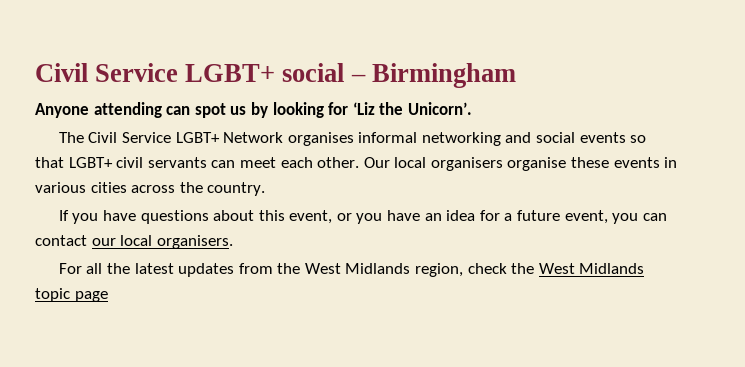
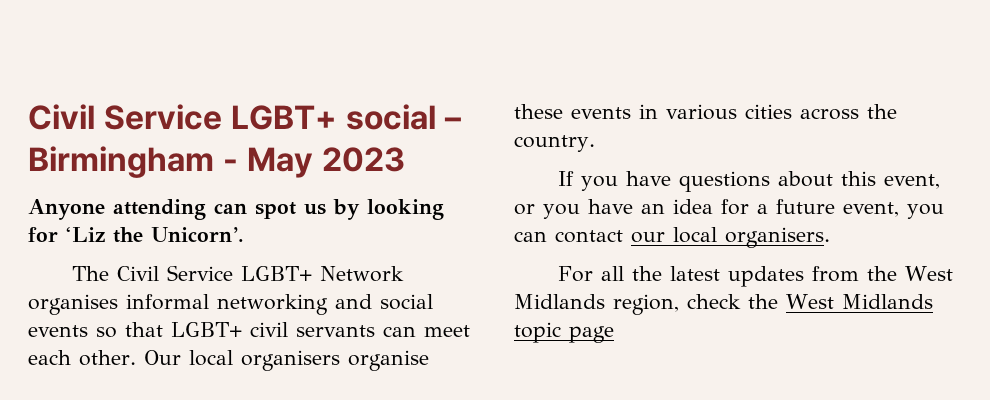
(516, 75) none -> [222,147,405,178] - May 2023

